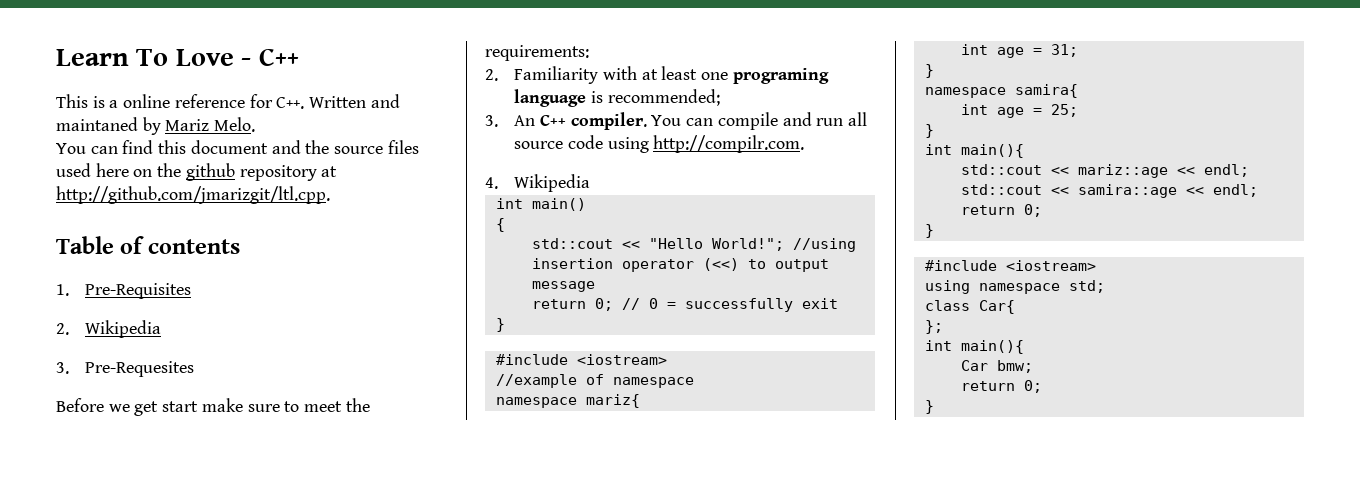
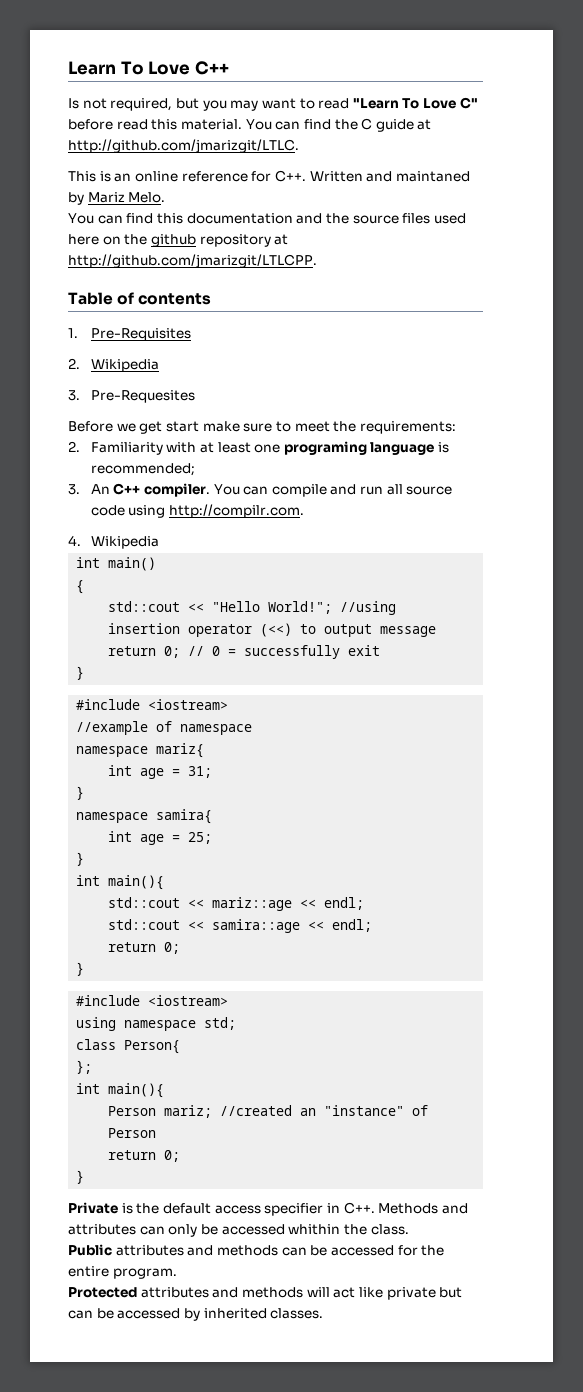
[241,48,299,66] - C++ -> [194,61,229,75] [68,97,478,111] [68,118,432,132] [68,139,299,153] C++ // Is not required, but you may want to read "Learn To Love C" before read this material. You can find the C guide at http://github.com/jmarizgit/LTLC.
[109,100,119,108] a -> [114,173,132,182] an
[190,140,268,154] document -> [186,213,293,224] documentation
[56,186,330,204] http://github.com/jmarizgit/ltl.cpp. -> [68,254,317,268] http://github.com/jmarizgit/LTLCPP.
[978,300,1015,314] Car{ -> [124,1040,181,1054] Person{
[960,360,1033,373] [960,380,1042,393] [924,400,934,414] Car bmw; // return 0; // } -> [108,1105,429,1118] [108,1128,157,1138] [108,1150,181,1162] [76,1170,85,1184] [68,1202,468,1216] [68,1224,409,1237] [68,1244,445,1256] [68,1266,177,1279] [68,1287,463,1300] [68,1308,324,1321] Person mariz; //created an "instance" of Person // return 0; // } // Private is the default access specifier in C++. Methods and attributes can only be accessed whithin the class. // Public attributes and methods can be accessed for the entire program. // Protected attributes and methods will act like private but can be accessed by inherited classes.

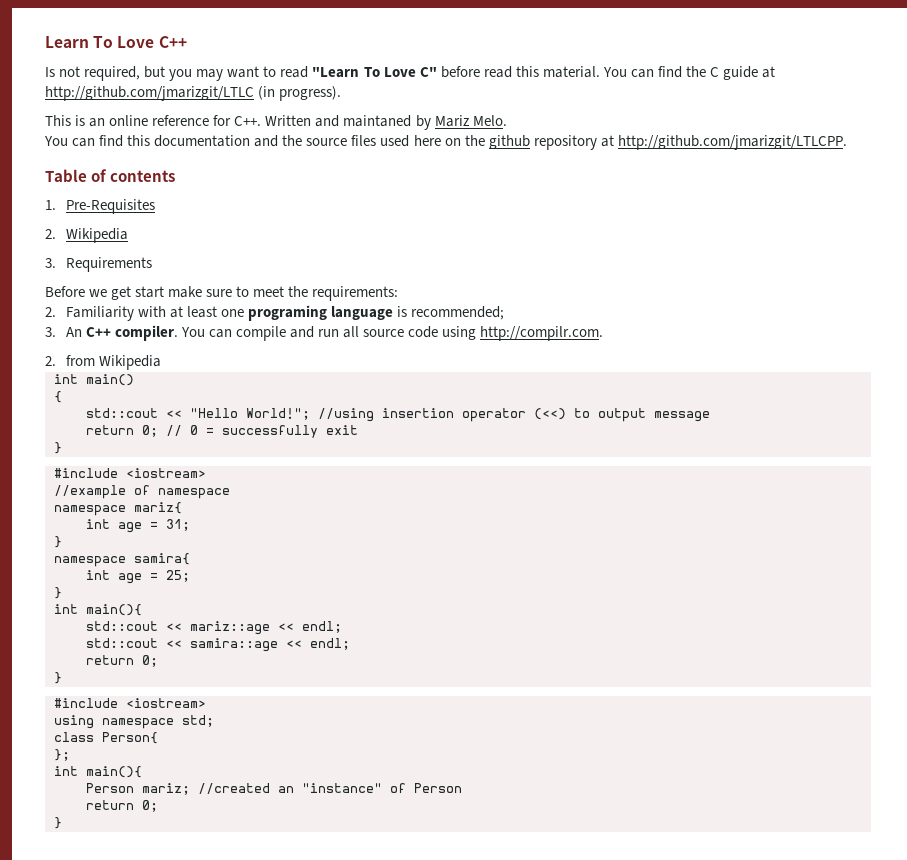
[68,139,299,153] http://github.com/jmarizgit/LTLC. -> [45,86,342,101] http://github.com/jmarizgit/LTLC (in progress).
[90,390,195,403] Pre-Requesites -> [65,257,152,272] Requirements
[68,535,81,546] 4. -> [45,355,95,366] 2. from
[68,1202,468,1216] [68,1224,409,1237] [68,1244,445,1256] [68,1266,177,1279] [68,1287,463,1300] [68,1308,324,1321] // Private is the default access specifier in C++. Methods and attributes can only be accessed whithin the class. // Public attributes and methods can be accessed for the entire program. // Protected attributes and methods will act like private but can be accessed by inherited classes. -> (62, 823) none

